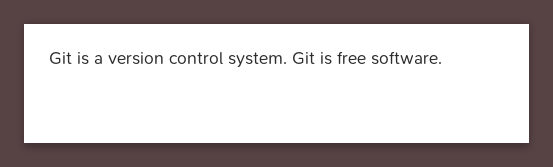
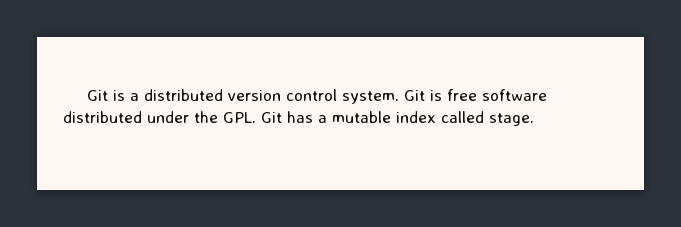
(103, 59) none -> [144,89,224,101] distributed
[371,51,442,65] software. -> [482,89,548,101] [63,111,534,126] software distributed under the GPL. Git has a mutable index called stage.

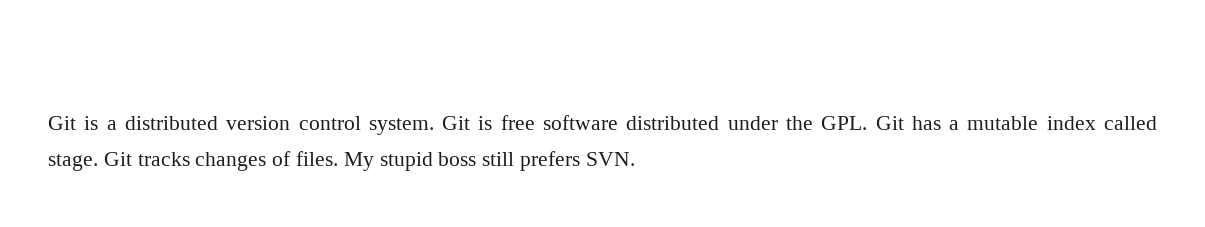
(534, 119) none -> [103,151,635,171] Git tracks changes of files. My stupid boss still prefers SVN.

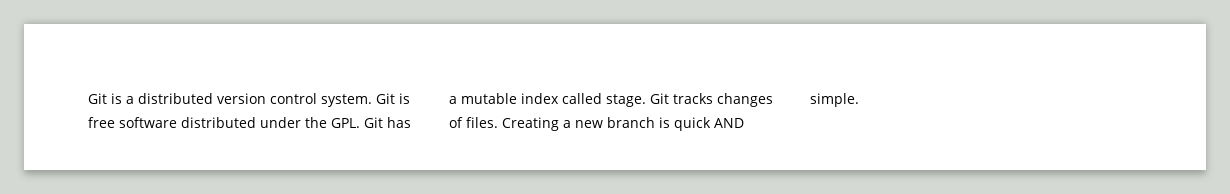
[343,151,635,171] My stupid boss still prefers SVN. -> [502,117,744,131] [810,93,859,107] Creating a new branch is quick AND simple.

